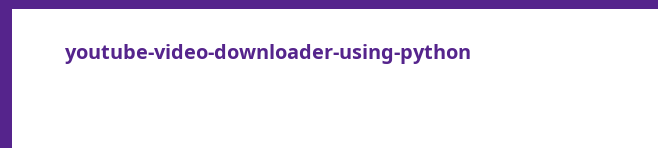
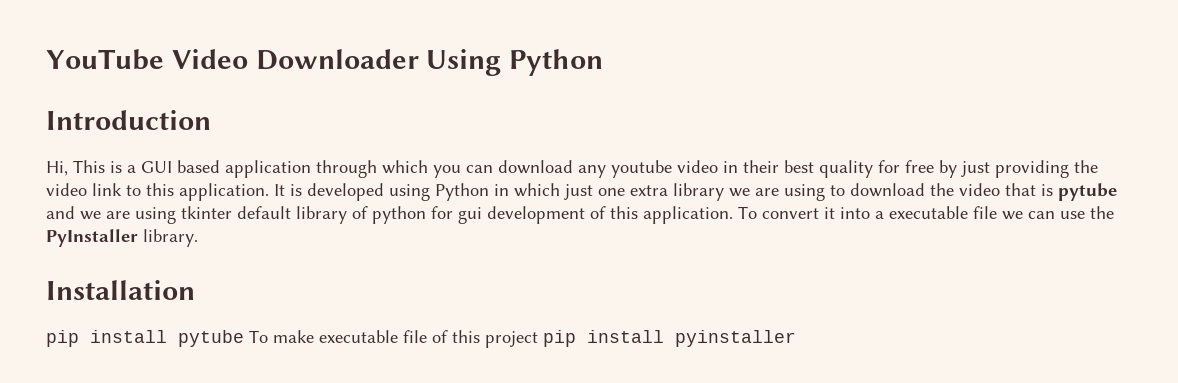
[65,44,471,64] youtube-video-downloader-using-python -> [46,49,604,76] [46,110,211,130] [46,160,1098,178] [46,183,1117,201] [46,206,1114,224] [46,229,198,247] [46,280,195,300] [46,330,796,348] YouTube Video Downloader Using Python // Introduction // Hi, This is a GUI based application through which you can download any youtube video in their best quality for free by just providing the video link to this application. It is developed using Python in which just one extra library we are using to download the video that is pytube and we are using tkinter default library of python for gui development of this application. To convert it into a executable file we can use the PyInstaller library. // Installation // pip install pytube To make executable file of this project pip install pyinstaller

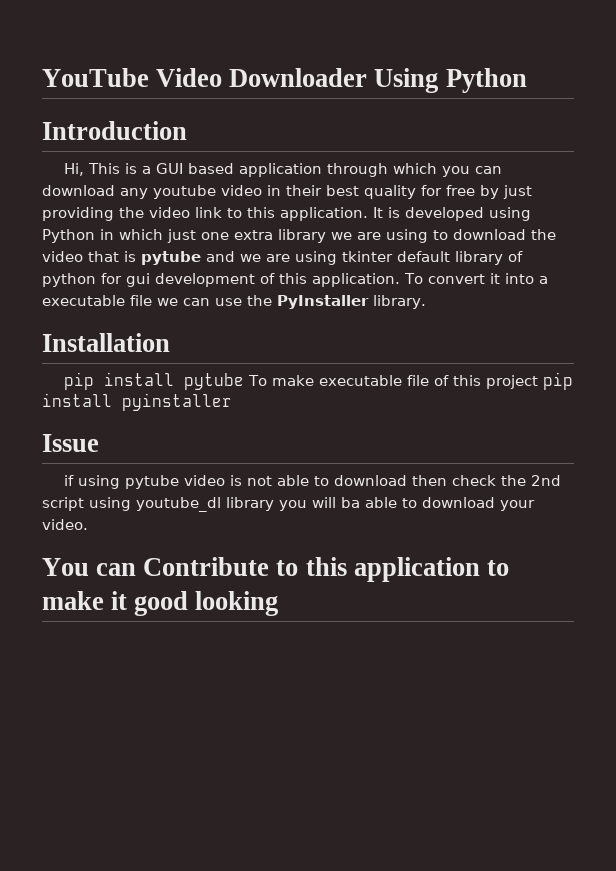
(796, 338) none -> [42,434,99,452] [64,475,562,489] [42,497,535,512] [42,519,88,530] [42,557,509,582] [42,591,279,616] // Issue // if using pytube video is not able to download then check the 2nd script using youtube_dl library you will ba able to download your video. // You can Contribute to this application to make it good looking

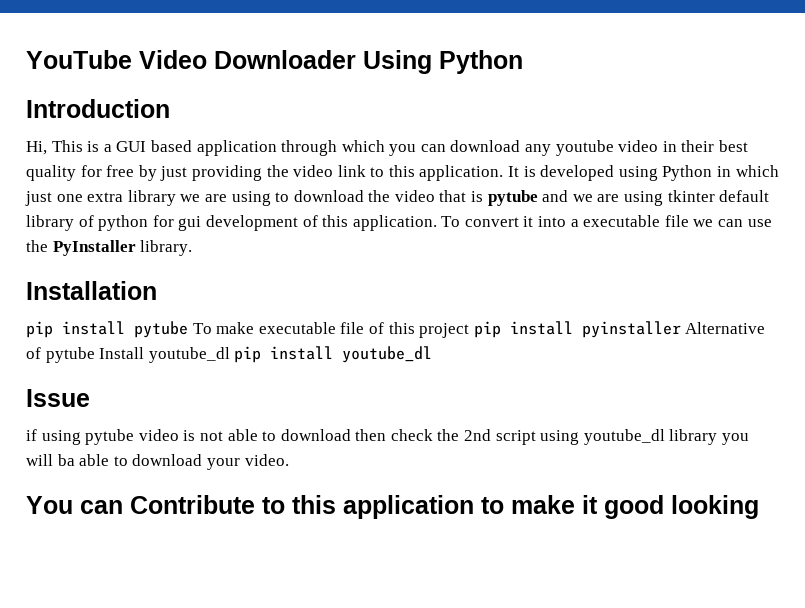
(232, 402) none -> [685,322,766,334] [26,346,433,363] Alternative of pytube Install youtube_dl pip install youtube_dl

